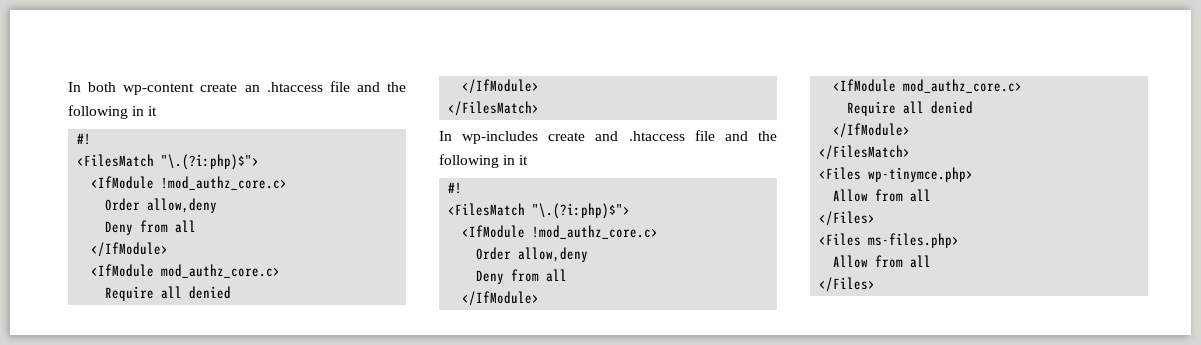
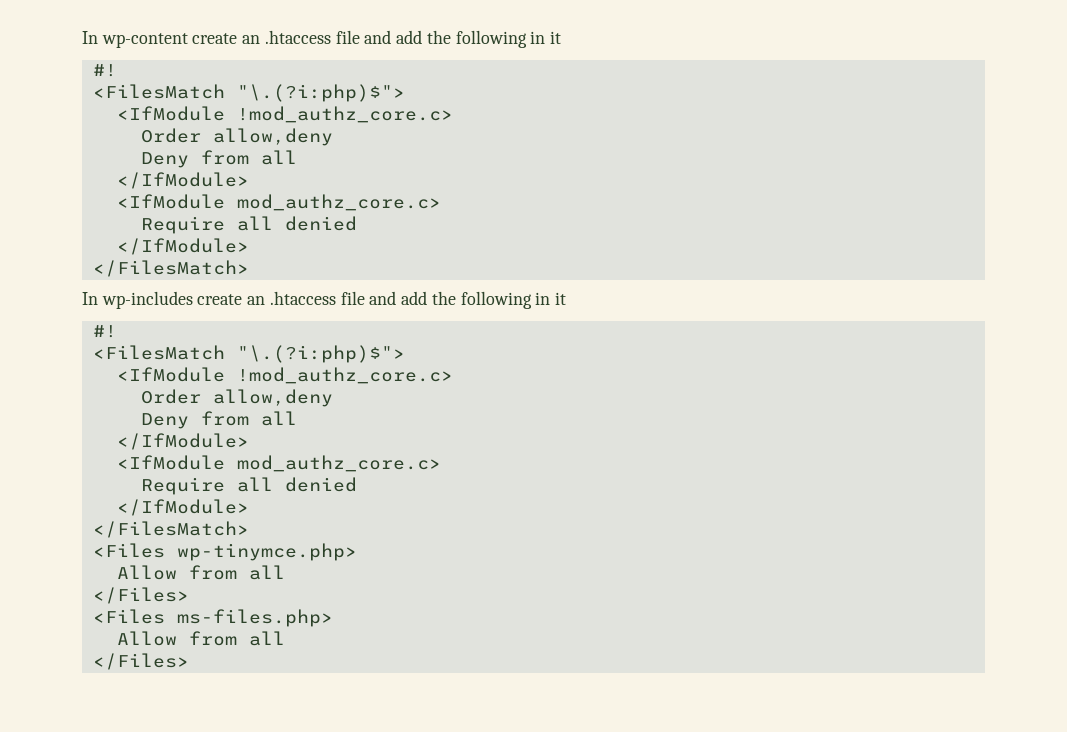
[68,82,117,92] In both -> [82,31,98,44] In
(380, 87) none -> [396,30,423,44] add
[595,130,748,141] and .htaccess file and -> [247,291,428,305] an .htaccess file and add

